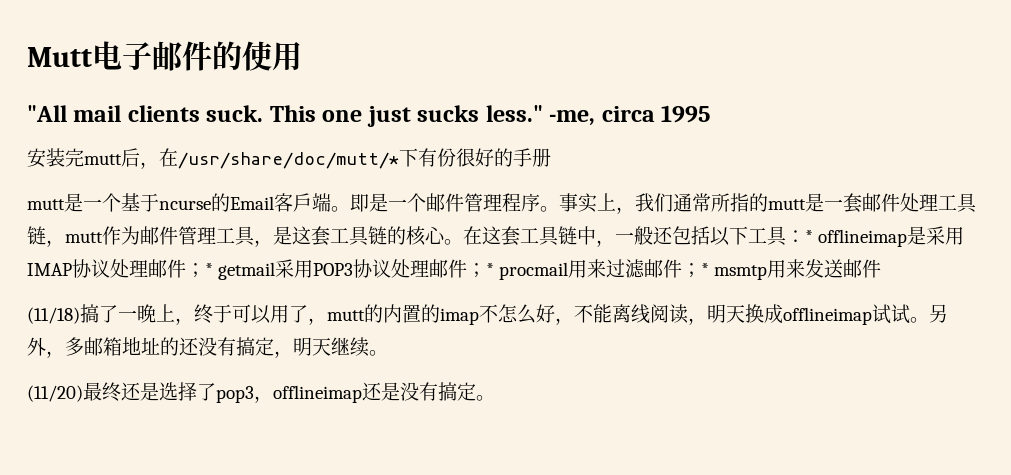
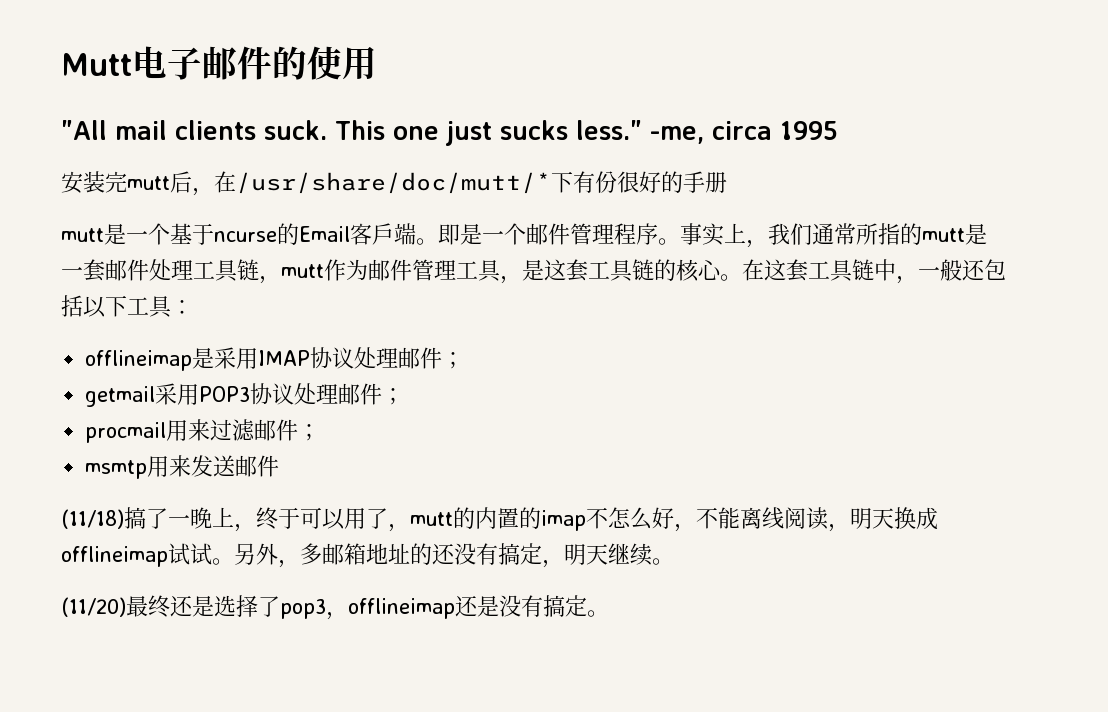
[805,230,813,243] * -> (193, 307) //
[205,263,213,276] * -> (465, 360) //
[486,263,495,276] * -> (405, 396) //
[701,263,710,276] * -> (321, 432) //

